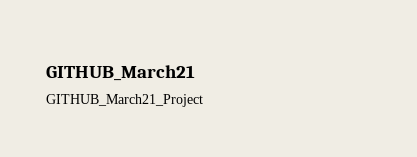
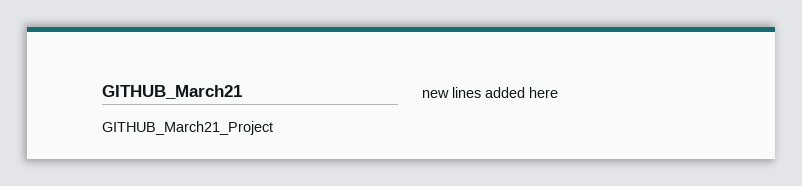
(203, 100) none -> [422,87,558,98] // new lines added here

